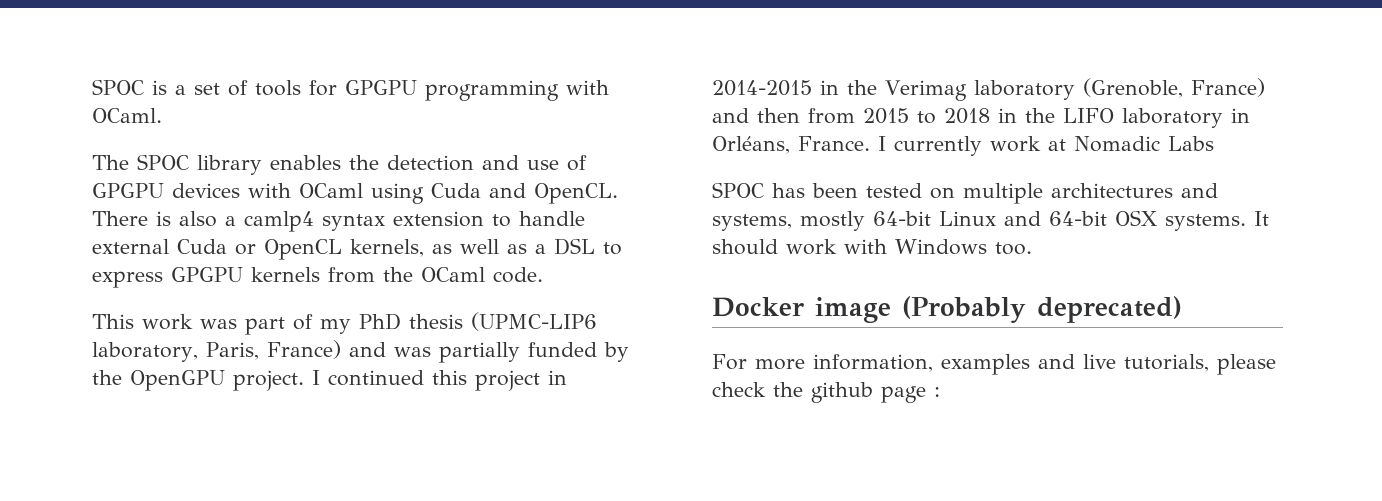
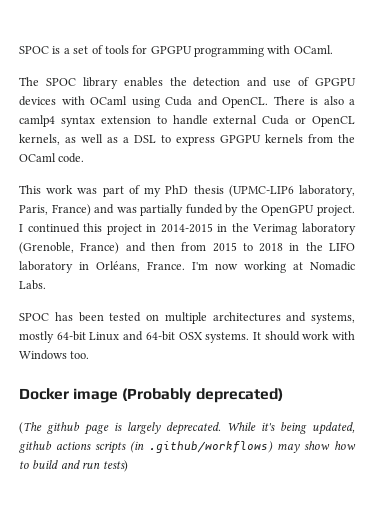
[878,136,1041,156] I currently work -> [192,261,286,273] I'm now working
[1168,136,1214,151] Labs -> [19,280,46,290] Labs.
[712,354,1276,375] [712,382,940,403] For more information, examples and live tutorials, please check the github page : -> [19,422,355,435] [19,441,357,454] [19,460,128,472] (The github page is largely deprecated. While it's being updated, github actions scripts (in .github/workflows) may show how to build and run tests)

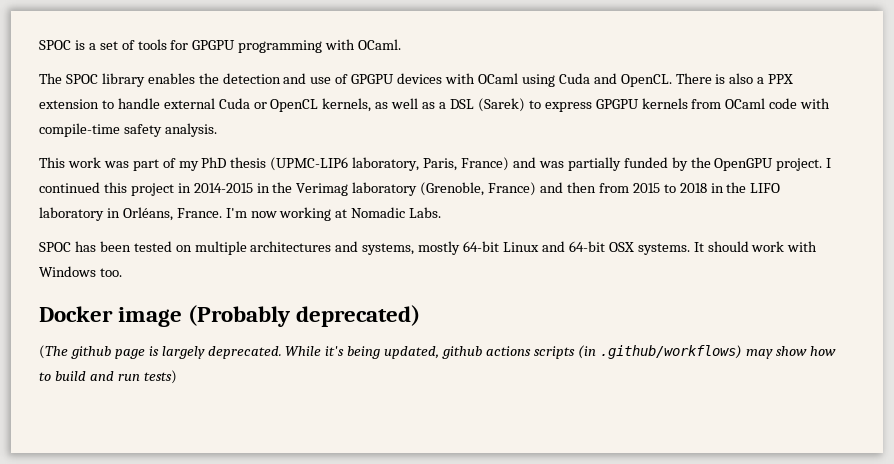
[19,115,95,127] camlp4 syntax -> [768,74,794,84] PPX
(156, 139) none -> [477,98,525,112] (Sarek)
[338,134,355,143] [19,153,85,163] the OCaml code. -> [725,98,831,109] [39,123,217,137] OCaml code with compile-time safety analysis.

